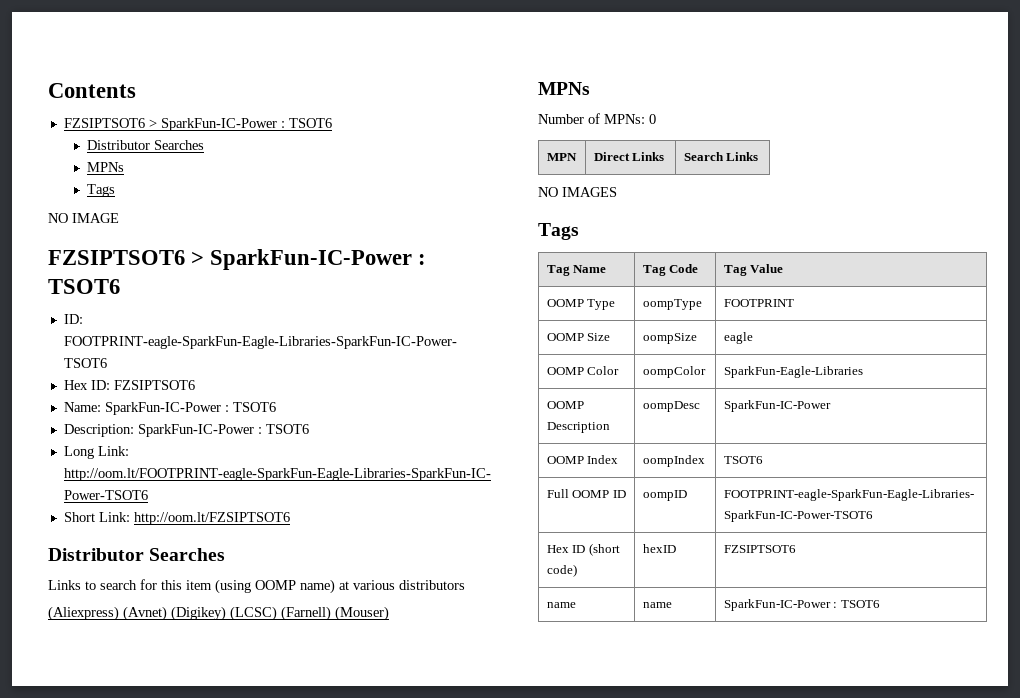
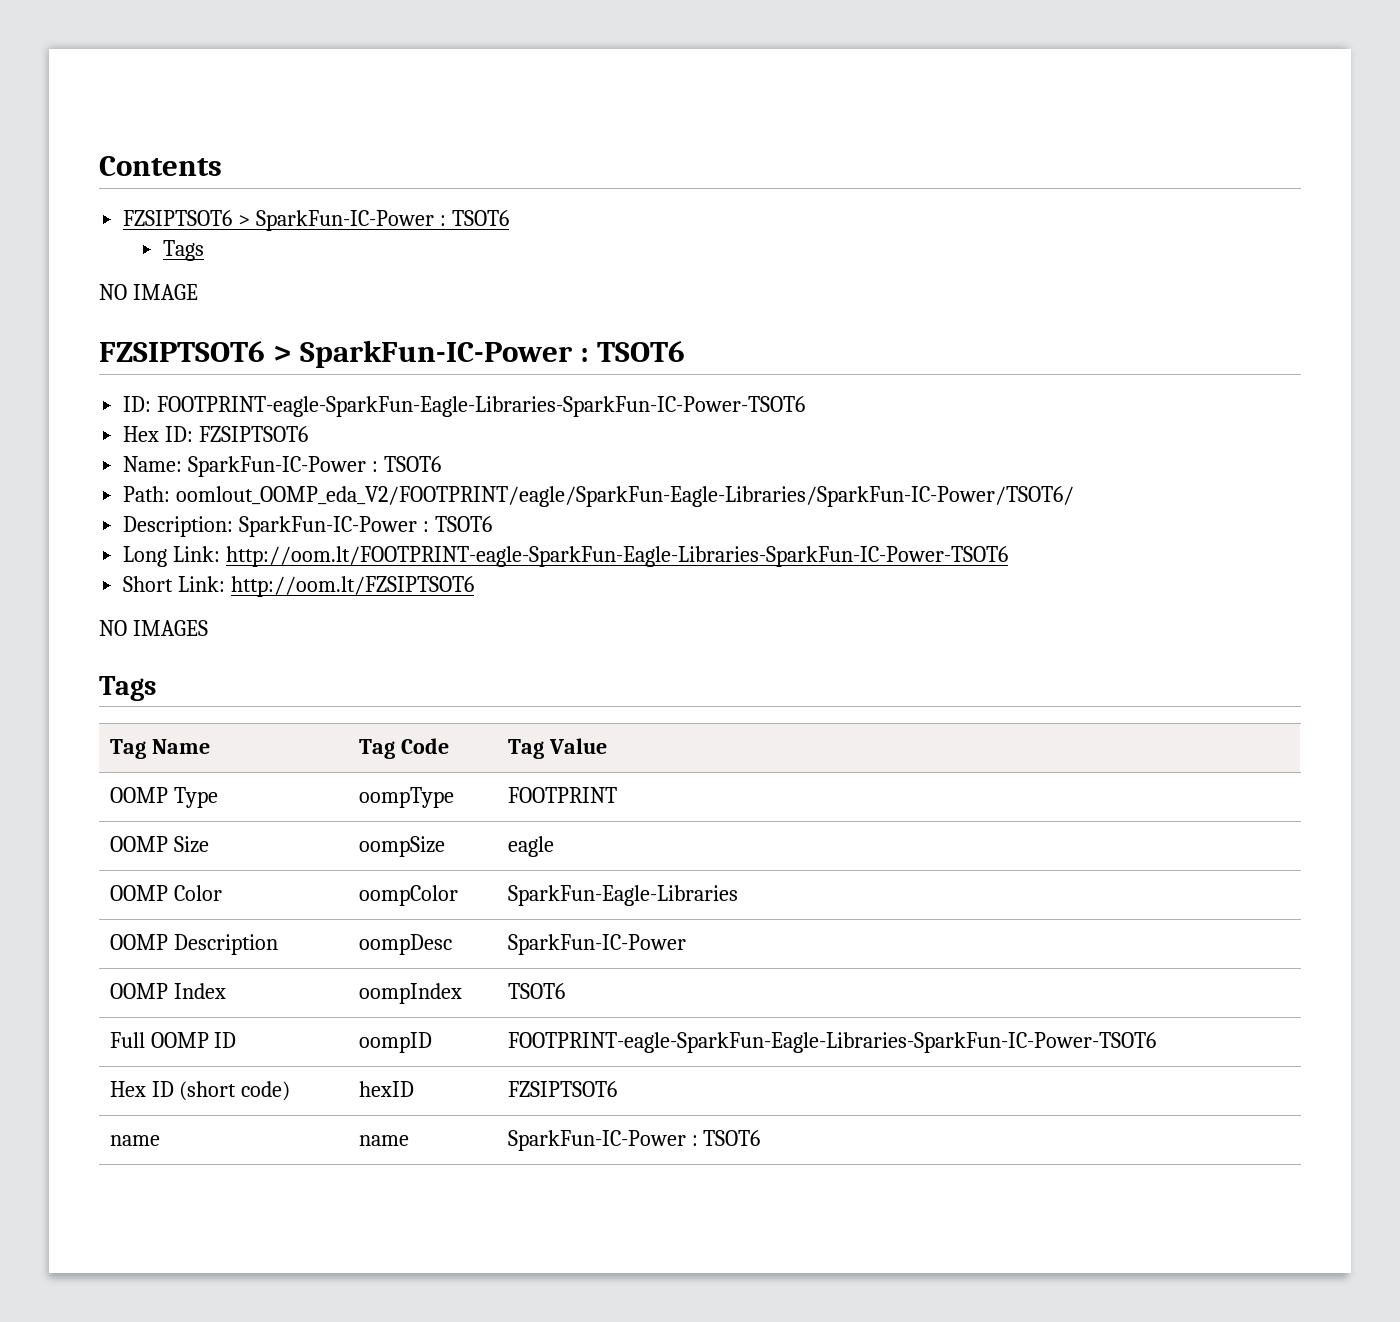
[86,140,204,150] [86,162,124,172] // Distributor Searches // MPNs -> (509, 218) none
(276, 407) none -> [123,486,1075,507] // Path: oomlout_OOMP_eda_V2/FOOTPRINT/eagle/SparkFun-Eagle-Libraries/SparkFun-IC-Power/TSOT6/
[48,548,226,561] [48,579,465,594] [48,606,389,621] [538,82,590,95] [538,113,656,124] [546,153,577,161] [593,152,665,161] [683,152,759,161] // Distributor Searches // Links to search for this item (using OOMP name) at various distributors // (Aliexpress) (Avnet) (Digikey) (LCSC) (Farnell) (Mouser) // MPNs // Number of MPNs: 0 // MPN | Direct Links | Search Links -> (475, 586) none

